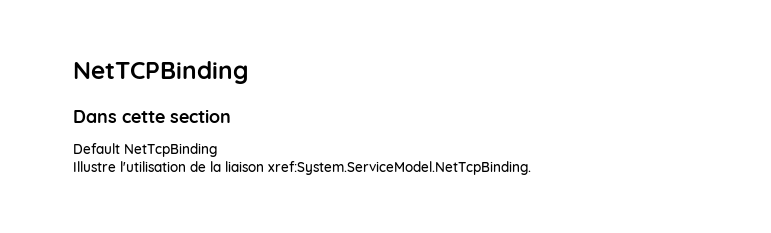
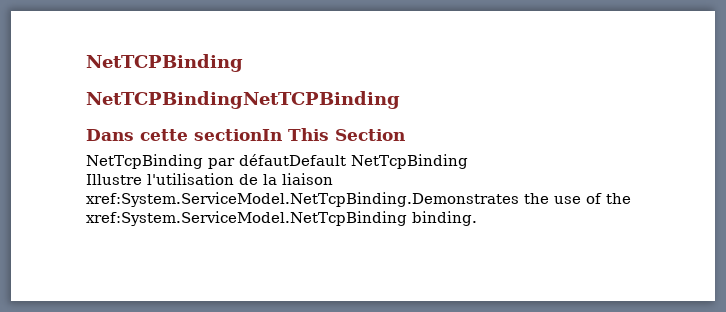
(249, 72) none -> [86,91,400,109] // NetTCPBindingNetTCPBinding
[170,109,231,123] [73,143,120,154] section // Default -> [194,128,405,141] [86,154,346,169] sectionIn This Section // NetTcpBinding par défautDefault
[268,161,531,175] xref:System.ServiceModel.NetTcpBinding. -> [86,192,631,207] [86,211,477,226] xref:System.ServiceModel.NetTcpBinding.Demonstrates the use of the xref:System.ServiceModel.NetTcpBinding binding.

